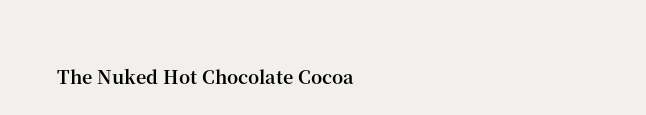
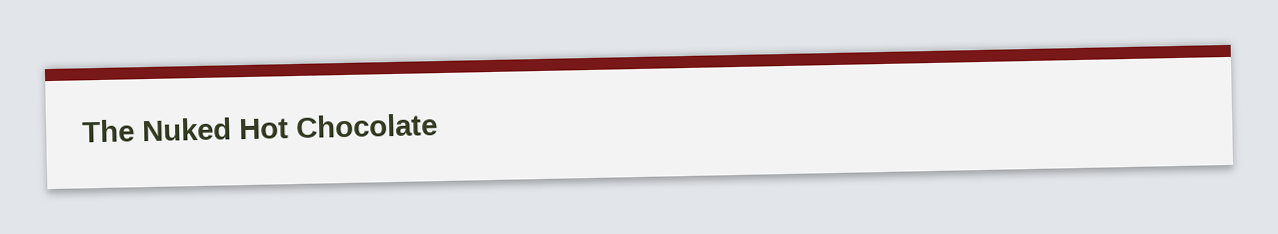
[298,70,354,84] Cocoa -> (438, 126) none

